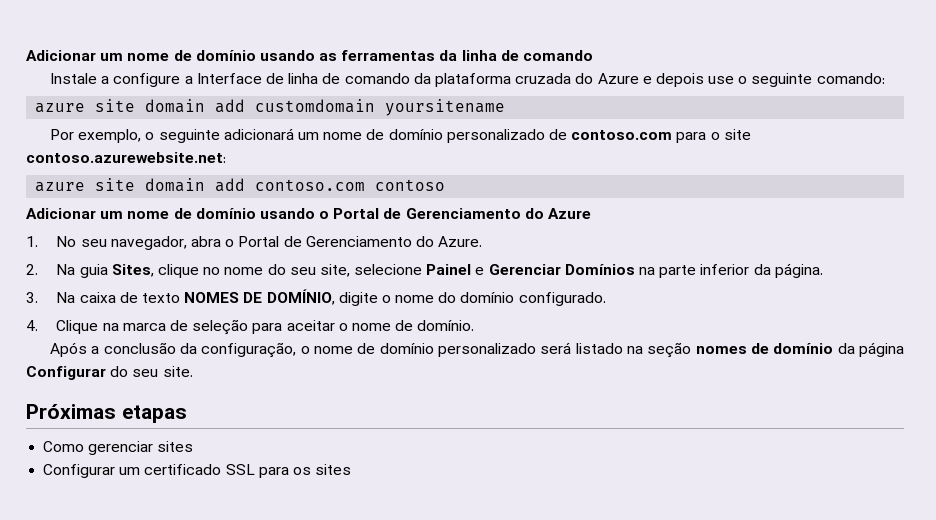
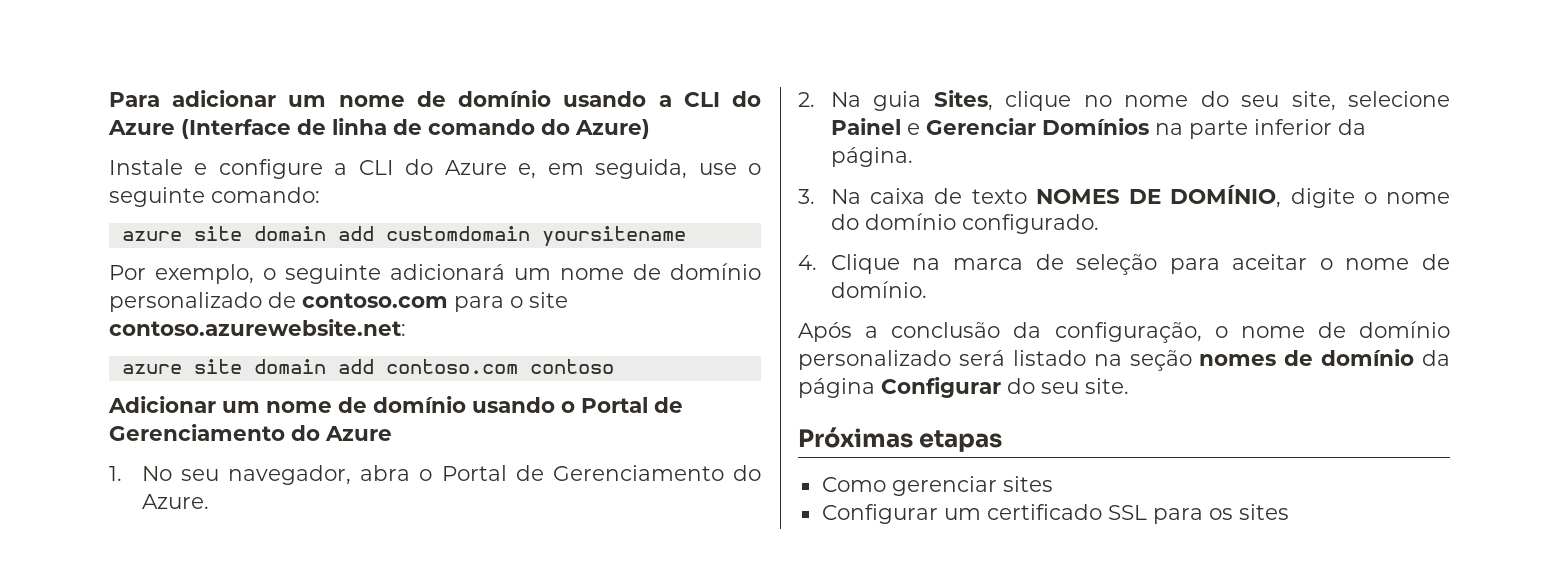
[26,50,594,61] [50,73,704,87] Adicionar um nome de domínio usando as ferramentas da linha de comando // Instale a configure a Interface de linha de comando da plataforma cruzada do Azure e depois -> [109,90,761,107] [108,118,650,139] [109,159,688,179] Para adicionar um nome de domínio usando a CLI do Azure (Interface de linha de comando do Azure) // Instale e configure a CLI do Azure e, em seguida,

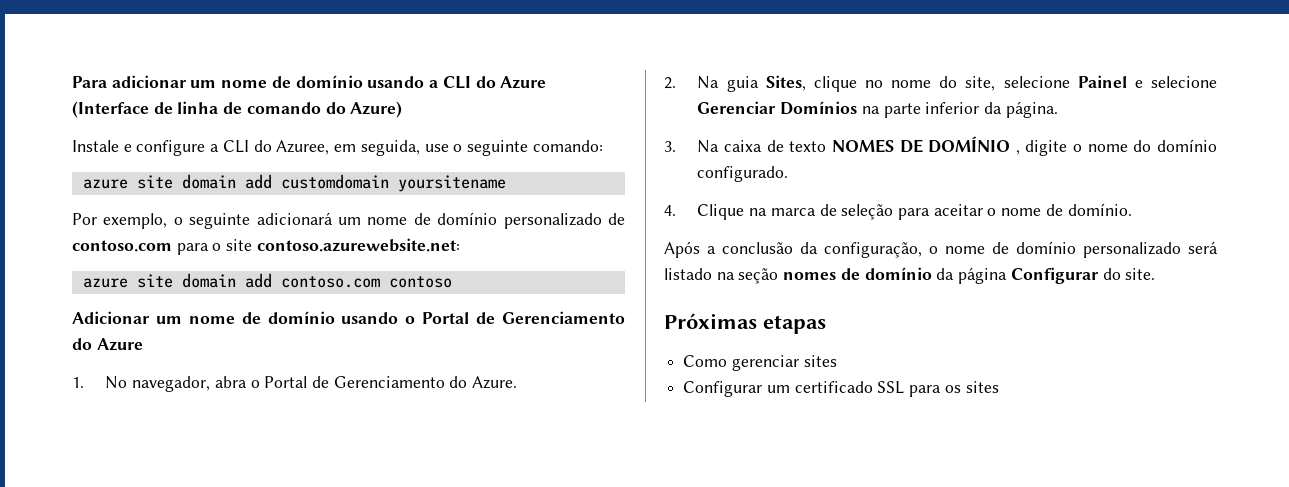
[444,160,537,179] Azure e, -> [276,140,330,155] Azuree,
[180,469,219,481] seu -> (128, 382) none
[1241,95,1280,107] seu -> (958, 82) none
(920, 129) none -> [1151,76,1217,88] selecione
[1170,184,1282,208] DOMÍNIO, -> [928,136,1020,155] DOMÍNIO ,
[1041,382,1079,394] seu -> (1121, 274) none

